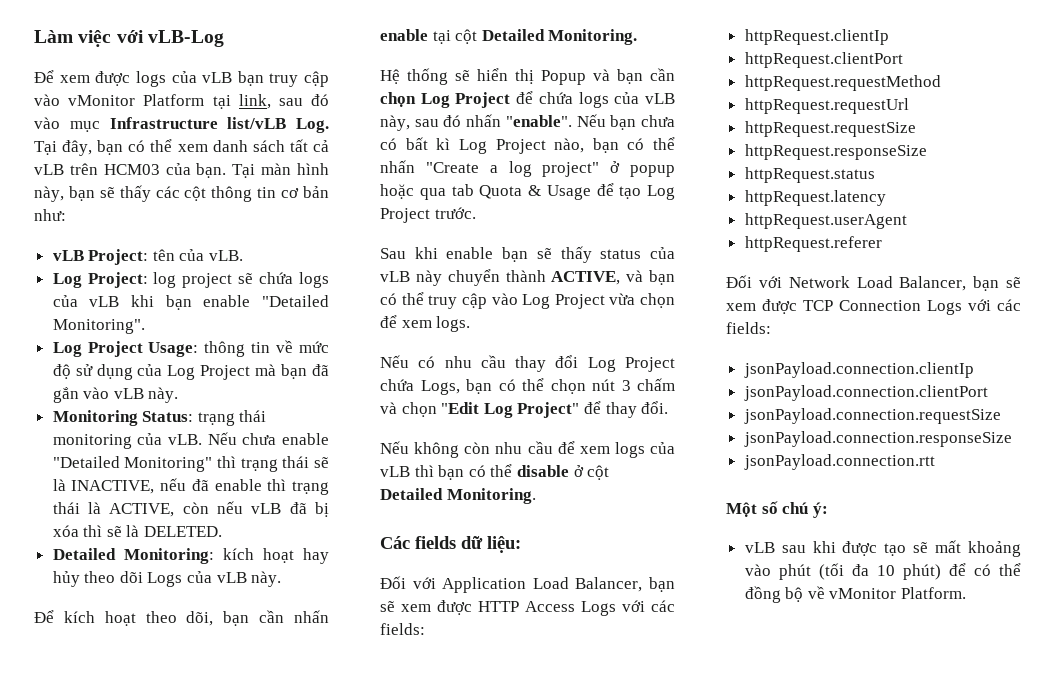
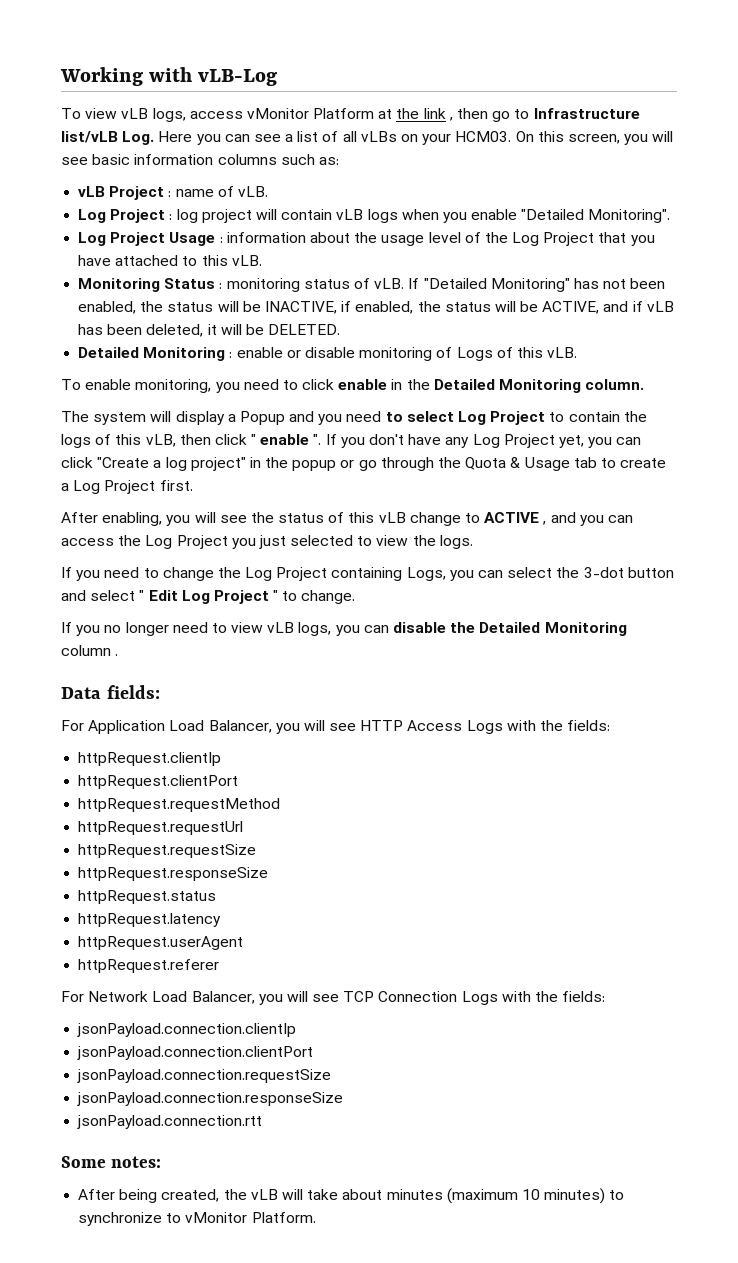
[34,30,224,47] [34,70,329,87] [34,94,329,109] [34,117,329,133] [34,139,329,156] [34,163,329,178] [34,185,329,202] [34,209,66,221] [52,249,244,265] [52,272,329,288] [52,295,192,310] Làm việc với vLB-Log // Để xem được logs của vLB bạn truy cập vào vMonitor Platform tại link, sau đó vào mục Infrastructure list/vLB Log. Tại đây, bạn có thể xem danh sách tất cả vLB trên HCM03 của bạn. Tại màn hình này, bạn sẽ thấy các cột thông tin cơ bản như: // vLB Project: tên của vLB. // Log Project: log project sẽ chứa logs của vLB khi bạn -> [60,67,278,86] [61,108,640,122] [61,131,674,145] [61,154,339,165] [78,186,268,200] [78,209,467,223] Working with vLB-Log // To view vLB logs, access vMonitor Platform at the link , then go to Infrastructure list/vLB Log. Here you can see a list of all vLBs on your HCM03. On this screen, you will see basic information columns such as: // vLB Project : name of vLB. // Log Project : log project will contain vLB logs when you
[148,340,329,357] [52,364,329,380] [52,387,179,403] [52,410,267,426] [52,432,329,449] [52,456,330,472] [52,478,329,495] [52,501,329,517] [52,525,223,537] [52,548,329,564] [52,571,282,587] [34,610,329,626] [380,29,638,45] [380,68,675,85] [380,91,675,108] [380,114,675,131] [380,137,675,154] [380,160,675,177] [380,183,675,200] [380,207,476,223] [380,246,675,263] [380,269,675,286] [380,292,675,309] [380,315,471,332] [380,355,675,372] [380,378,675,395] [380,401,669,418] [380,441,675,458] [380,464,610,480] [380,488,536,504] [380,536,521,553] [380,576,675,593] [380,600,472,615] Usage: thông tin về mức độ sử dụng của Log Project mà bạn đã gắn vào vLB này. // Monitoring Status: trạng thái monitoring của vLB. Nếu chưa enable "Detailed Monitoring" thì trạng thái sẽ là INACTIVE, nếu đã enable thì trạng thái là ACTIVE, còn nếu vLB đã bị xóa thì sẽ là DELETED. // Detailed Monitoring: kích hoạt hay hủy theo dõi Logs của vLB này. // Để kích hoạt theo dõi, bạn cần nhấn enable tại cột Detailed Monitoring. // Hệ thống sẽ hiển thị Popup và bạn cần chọn Log Project để chứa logs của vLB này, sau đó nhấn "enable". Nếu bạn chưa có bất kì Log Project nào, bạn có thể nhấn "Create a log project" ở popup hoặc qua tab Quota & Usage để tạo Log Project trước. // Sau khi enable bạn sẽ thấy status của vLB này chuyển thành ACTIVE, và bạn có thể truy cập vào Log Project vừa chọn để xem logs. // Nếu có nhu cầu thay đổi Log Project chứa Logs, bạn có thể chọn nút 3 chấm và chọn "Edit Log Project" để thay đổi. // Nếu không còn nhu cầu để xem logs của vLB thì bạn có thể disable ở cột Detailed Monitoring. // Các fields dữ liệu: // Đối với Application Load Balancer, bạn sẽ xem được -> [169,232,655,246] [78,255,262,266] [78,278,666,292] [78,301,674,314] [78,324,341,337] [78,347,578,361] [61,379,645,393] [61,411,647,425] [61,434,642,448] [61,457,667,471] [61,480,193,494] [61,512,633,526] [61,535,473,549] [61,567,674,581] [61,590,356,604] [61,622,627,636] [61,645,119,656] [61,685,160,699] [61,720,357,734] Usage : information about the usage level of the Log Project that you have attached to this vLB. // Monitoring Status : monitoring status of vLB. If "Detailed Monitoring" has not been enabled, the status will be INACTIVE, if enabled, the status will be ACTIVE, and if vLB has been deleted, it will be DELETED. // Detailed Monitoring : enable or disable monitoring of Logs of this vLB. // To enable monitoring, you need to click enable in the Detailed Monitoring column. // The system will display a Popup and you need to select Log Project to contain the logs of this vLB, then click " enable ". If you don't have any Log Project yet, you can click "Create a log project" in the popup or go through the Quota & Usage tab to create a Log Project first. // After enabling, you will see the status of this vLB change to ACTIVE , and you can access the Log Project you just selected to view the logs. // If you need to change the Log Project containing Logs, you can select the 3-dot button and select " Edit Log Project " to change. // If you no longer need to view vLB logs, you can disable the Detailed Monitoring column . // Data fields: // For Application Load Balancer, you will see
[622,600,675,612] với các -> [506,720,564,731] with the
[726,275,782,288] Đối với -> [61,991,84,1002] For
[973,276,1021,291] [726,299,797,314] bạn sẽ xem được -> [258,991,340,1005] you will see
[968,299,1021,311] với các -> [501,991,559,1002] with the
[726,501,828,518] [744,540,1021,557] [744,563,1021,580] [744,586,825,603] Một số chú ý: // vLB sau khi được tạo sẽ mất khoảng vào phút (tối đa 10 phút) để có thể đồng bộ về -> [61,1156,162,1168] [78,1188,625,1204] [78,1212,182,1226] Some notes: // After being created, the vLB will take about minutes (maximum 10 minutes) to synchronize to

